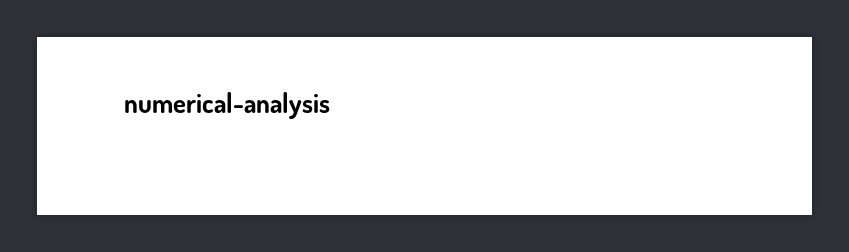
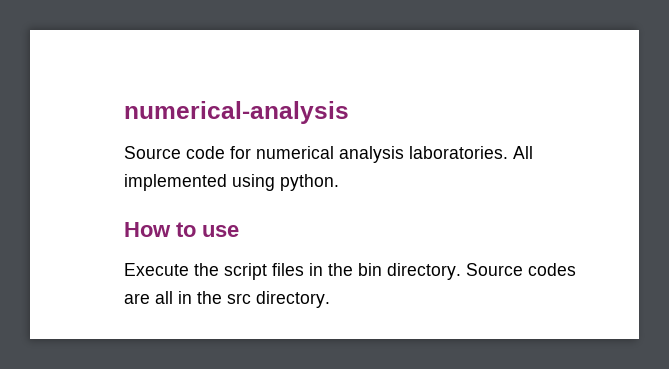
(330, 105) none -> [124,146,533,163] [124,174,339,191] [124,222,239,237] [124,263,576,280] [124,291,330,308] // Source code for numerical analysis laboratories. All implemented using python. // How to use // Execute the script files in the bin directory. Source codes are all in the src directory.

